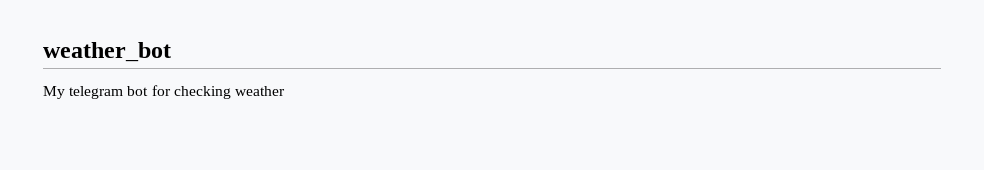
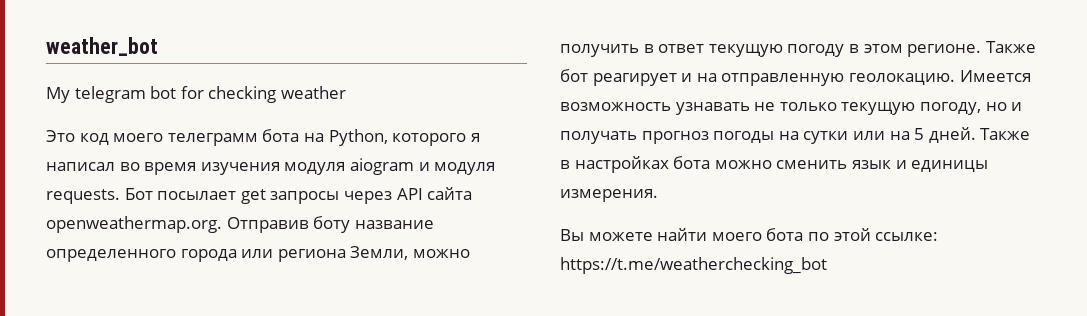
(285, 91) none -> [46,129,480,146] [46,158,496,175] [46,187,473,204] [46,216,434,233] [46,246,470,262] [560,41,1036,57] [560,69,1031,86] [560,102,1023,115] [560,127,1031,144] [560,156,989,173] [560,189,658,202] [560,228,939,241] [560,257,827,274] // Это код моего телеграмм бота на Python, которого я написал во время изучения модуля aiogram и модуля requests. Бот посылает get запросы через API сайта openweathermap.org. Отправив боту название определенного города или региона Земли, можно получить в ответ текущую погоду в этом регионе. Также бот реагирует и на отправленную геолокацию. Имеется возможность узнавать не только текущую погоду, но и получать прогноз погоды на сутки или на 5 дней. Также в настройках бота можно сменить язык и единицы измерения. // Вы можете найти моего бота по этой ссылке: https://t.me/weatherchecking_bot

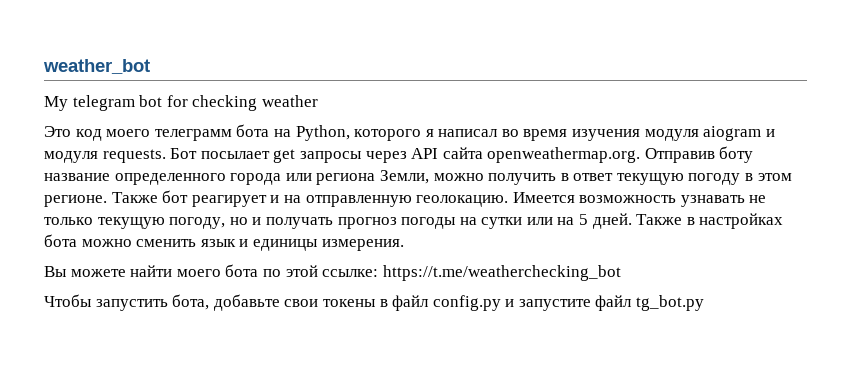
(827, 265) none -> [44,294,705,311] // Чтобы запустить бота, добавьте свои токены в файл config.py и запустите файл tg_bot.py

